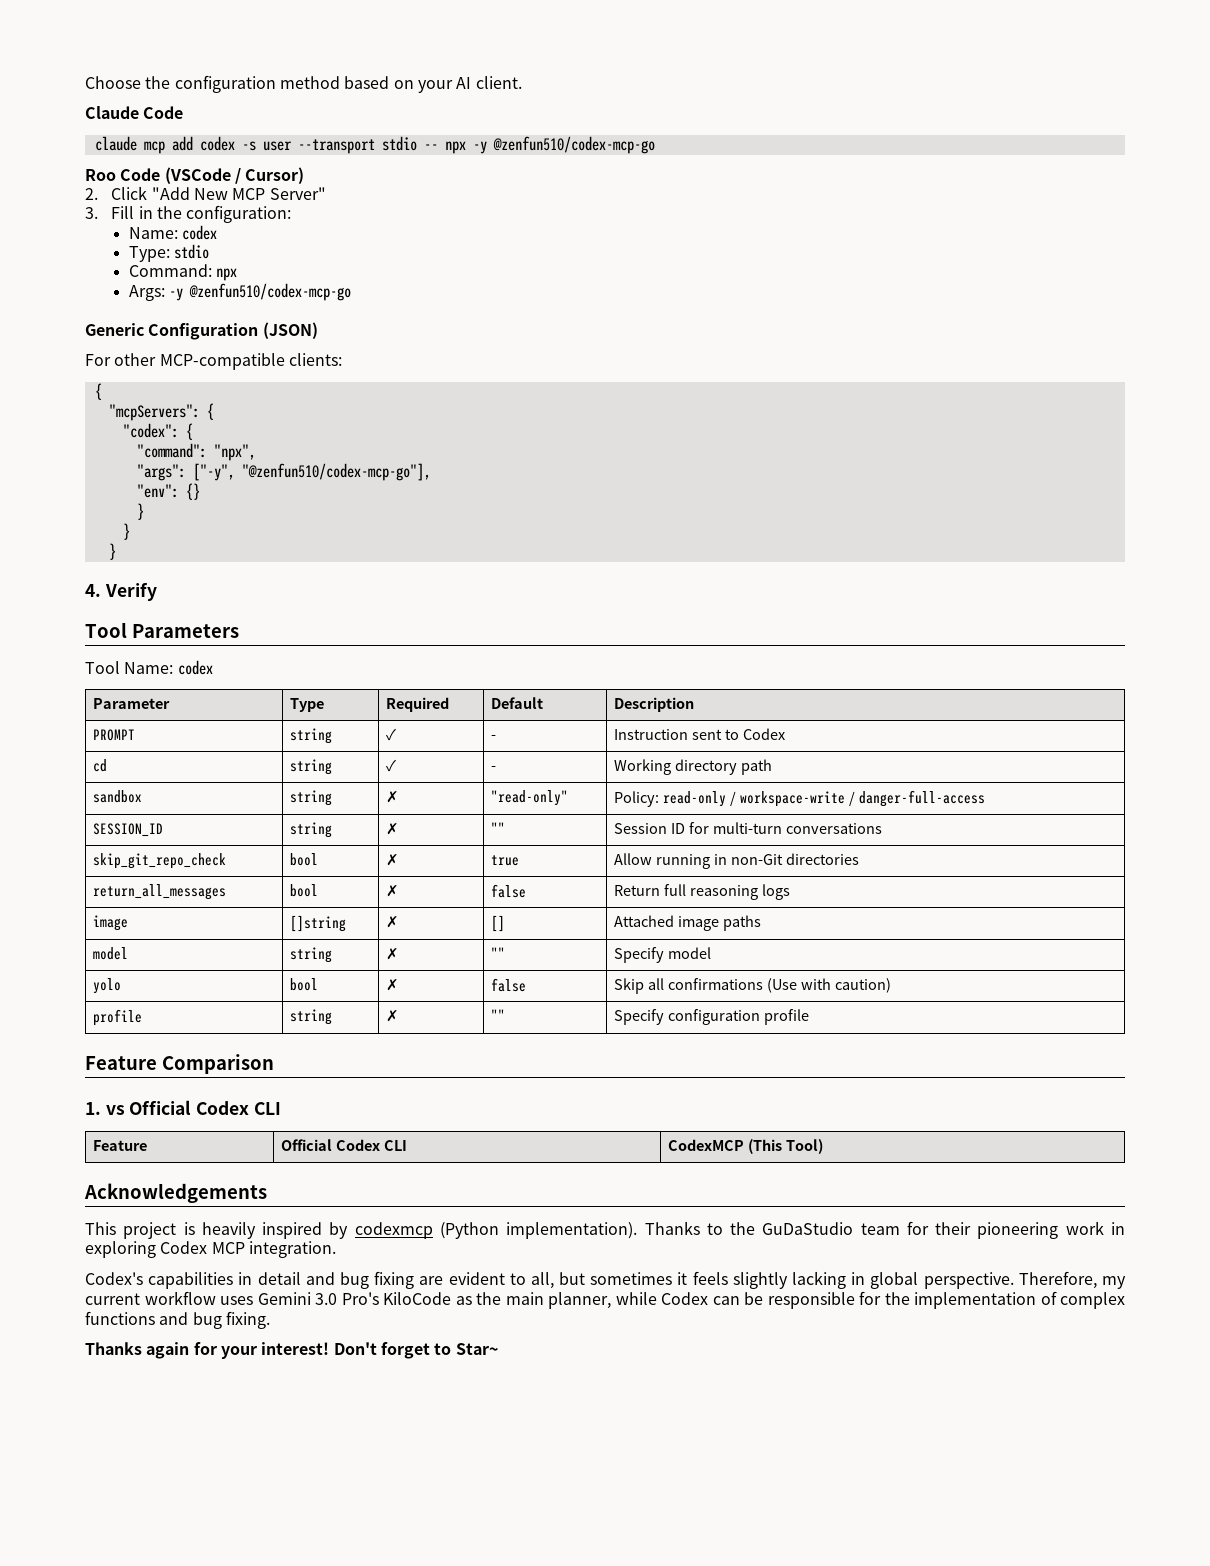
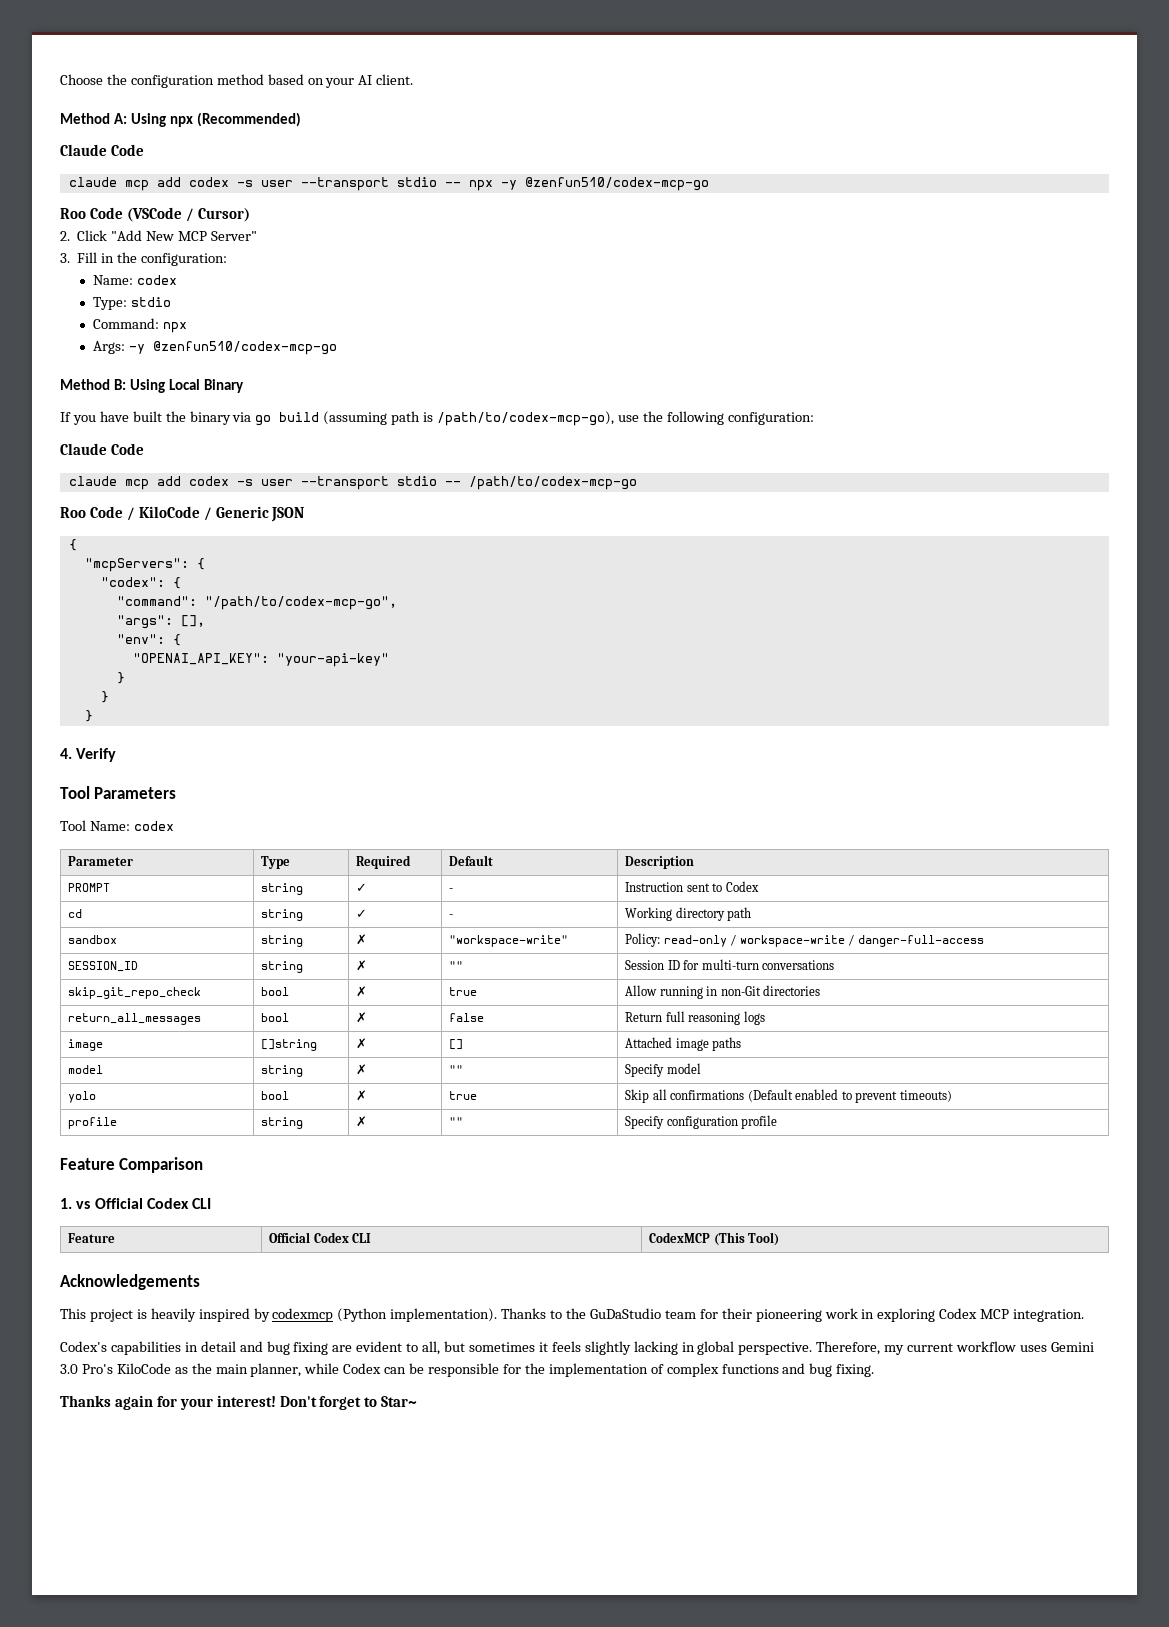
(522, 82) none -> [60,112,302,127] // Method A: Using npx (Recommended)
[85,322,318,340] [85,353,342,370] Generic Configuration (JSON) // For other MCP-compatible clients: -> [60,379,245,393] [60,411,814,426] [60,443,144,455] [68,476,637,490] [60,506,305,522] Method B: Using Local Binary // If you have built the binary via go build (assuming path is /path/to/codex-mcp-go), use the following configuration: // Claude Code // claude mcp add codex -s user --transport stdio -- /path/to/codex-mcp-go // Roo Code / KiloCode / Generic JSON
[213,444,256,461] "npx", -> [204,596,397,610] "/path/to/codex-mcp-go",
[192,463,431,481] ["-y", "@zenfun510/codex-mcp-go"], -> [180,615,205,627] [],
[185,483,200,500] {} -> [172,634,181,646] [132,653,389,667] { // "OPENAI_API_KEY": "your-api-key"
[490,790,568,806] "read-only" -> [449,935,569,947] "workspace-write"
[490,978,526,992] false -> [449,1091,478,1100] true
[766,978,891,993] (Use with caution) -> [747,1089,952,1103] (Default enabled to prevent timeouts)

